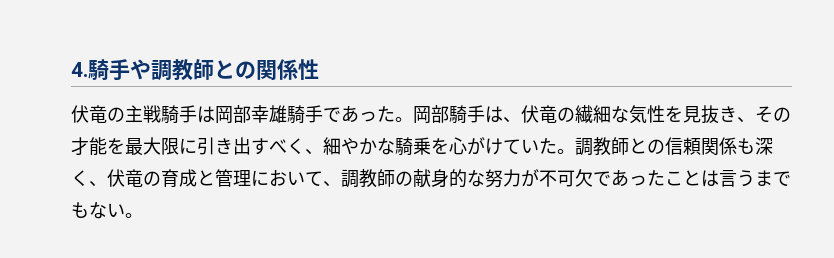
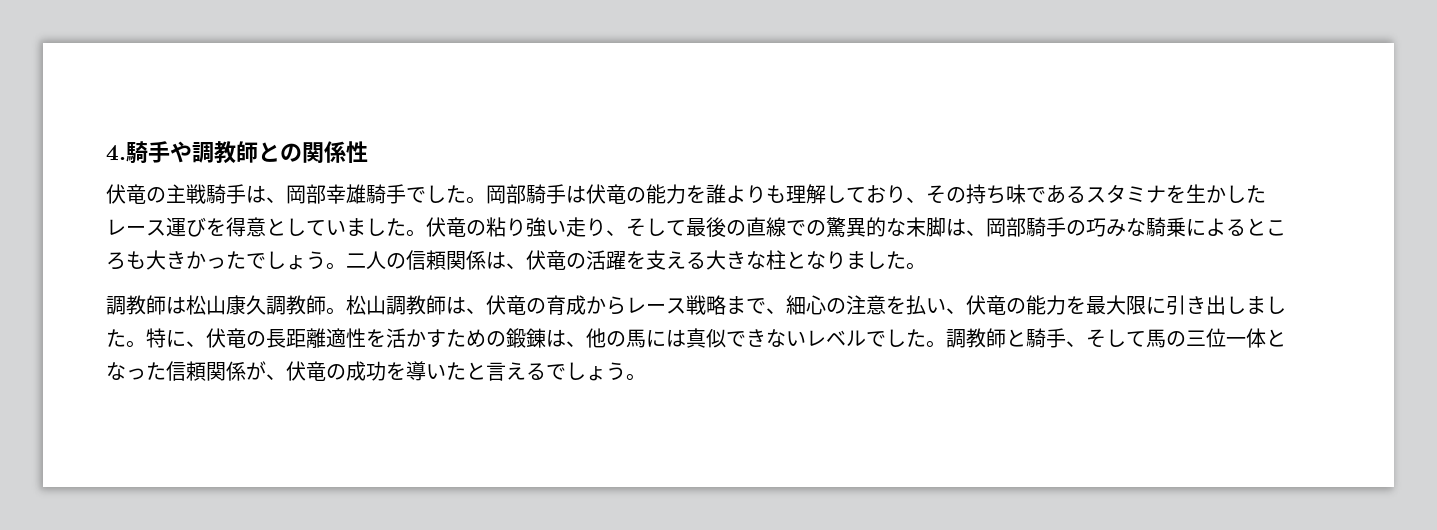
(215, 114) none -> [266,197,286,203] 、
[341,105,377,123] あっ -> [426,185,446,203] し
[503,105,791,124] [71,137,773,156] [71,169,791,188] [71,202,125,219] 、伏竜の繊細な気性を見抜き、その才能を最大限に引き出すべく、細やかな騎乗を心がけていた。調教師との信頼関係も深く、伏竜の育成と管理において、調教師の献身的な努力が不可欠であったことは言うまでもない -> [586,184,1266,204] [106,217,1286,238] [106,250,926,270] [106,295,1286,315] [106,328,1286,348] [106,361,626,381] 伏竜の能力を誰よりも理解しており、その持ち味であるスタミナを生かしたレース運びを得意としていました。伏竜の粘り強い走り、そして最後の直線での驚異的な末脚は、岡部騎手の巧みな騎乗によるところも大きかったでしょう。二人の信頼関係は、伏竜の活躍を支える大きな柱となりました。 // 調教師は松山康久調教師。松山調教師は、伏竜の育成からレース戦略まで、細心の注意を払い、伏竜の能力を最大限に引き出しました。特に、伏竜の長距離適性を活かすための鍛錬は、他の馬には真似できないレベルでした。調教師と騎手、そして馬の三位一体となった信頼関係が、伏竜の成功を導いたと言えるでしょう

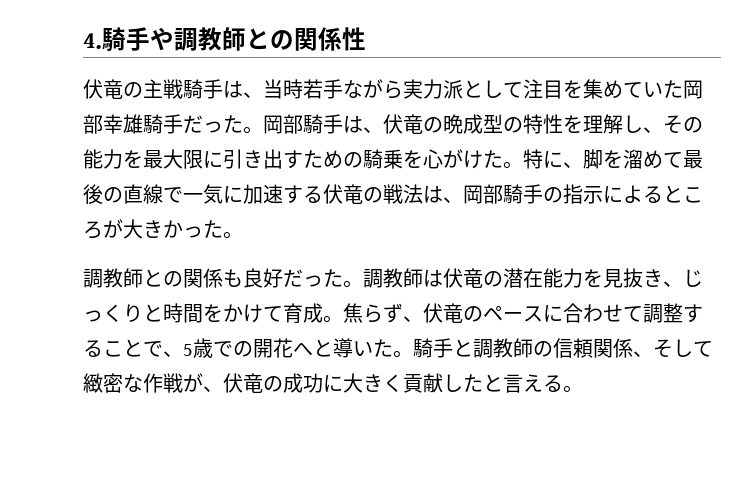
(286, 200) none -> [263,79,683,99] 当時若手ながら実力派として注目を集めていた
[406,185,446,203] でし -> [183,115,223,133] だっ
[586,184,1266,204] [106,217,1286,238] [106,250,926,270] [106,295,1006,315] 伏竜の能力を誰よりも理解しており、その持ち味であるスタミナを生かしたレース運びを得意としていました。伏竜の粘り強い走り、そして最後の直線での驚異的な末脚は、岡部騎手の巧みな騎乗によるところも大きかったでしょう。二人の信頼関係は、伏竜の活躍を支える大きな柱となりました。 // 調教師は松山康久調教師。松山調教師は、伏竜の育成からレース戦略まで、細心の注意を払い、伏竜 -> [363,114,683,134] 、伏竜の晩成型の特性を理解し、そ
[1226,296,1286,314] [106,328,1286,348] [106,361,446,381] しました。特に、伏竜の長距離適性を活かすための鍛錬は、他の馬には真似できないレベルでした。調教師と騎手、そして馬の三位一体となった信頼関係が、伏竜の成功を導い -> [283,149,703,169] [83,184,703,204] [83,219,243,239] [83,268,703,288] [83,303,703,323] [83,338,713,358] [83,373,463,393] すための騎乗を心がけた。特に、脚を溜めて最後の直線で一気に加速する伏竜の戦法は、岡部騎手の指示によるところが大きかった。 // 調教師との関係も良好だった。調教師は伏竜の潜在能力を見抜き、じっくりと時間をかけて育成。焦らず、伏竜のペースに合わせて調整することで、5歳での開花へと導いた。騎手と調教師の信頼関係、そして緻密な作戦が、伏竜の成功に大きく貢献し
[546,362,626,381] でしょう -> (563, 383) none

